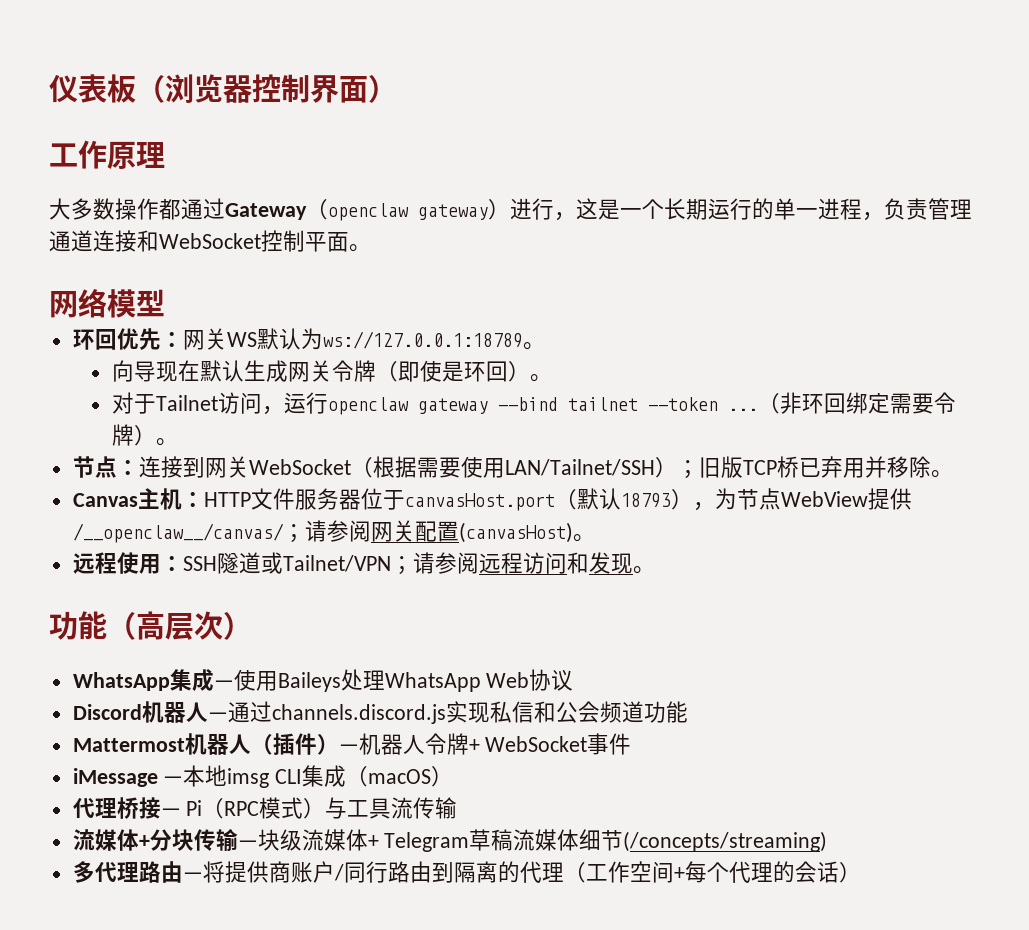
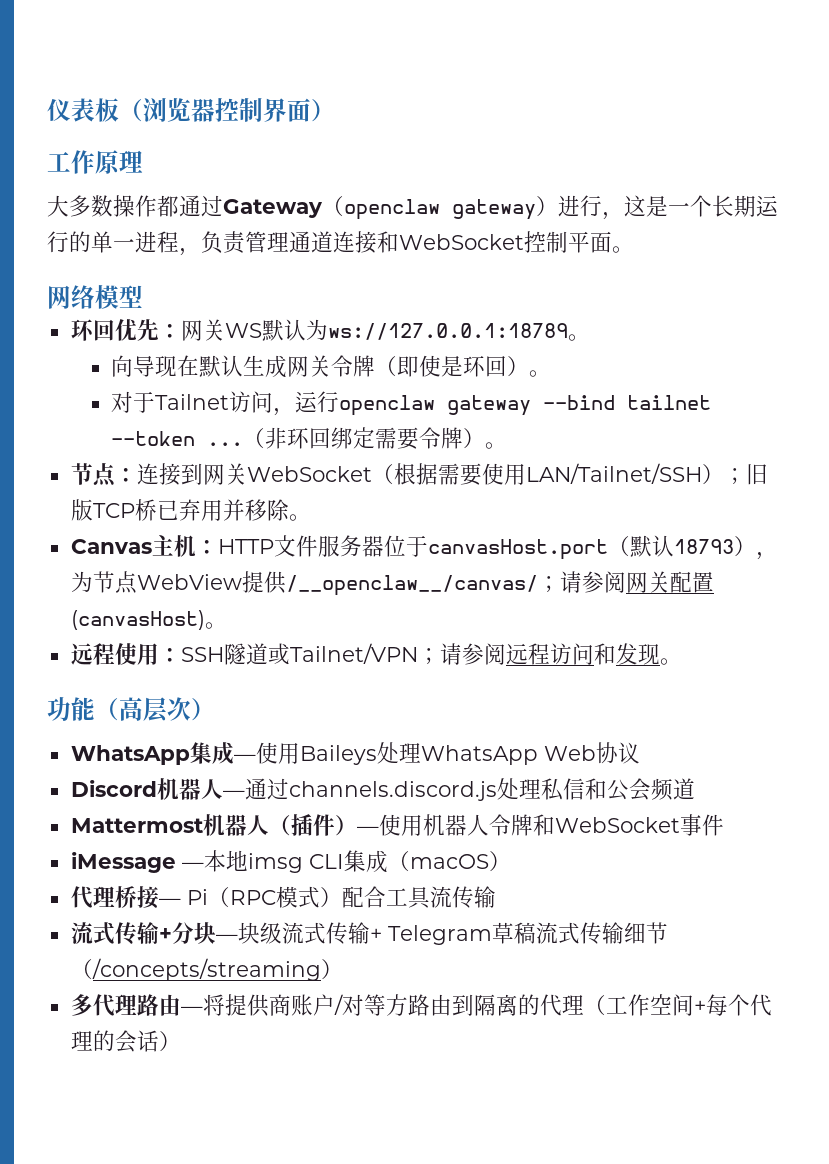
[445,701,490,723] 实现 -> [496,778,541,800] 处理
[643,701,688,723] 功能 -> (695, 789) none
(359, 748) none -> [378,814,423,836] 使用
[468,739,480,752] + -> [532,814,555,836] 和
[325,797,348,819] 与 -> [341,886,386,908] 配合
[94,829,139,851] 媒体 -> [92,922,159,945] 式传输
[193,829,238,851] 传输 -> (216, 933) none
[323,829,368,851] 媒体 -> [303,922,370,944] 式传输
[535,829,828,852] 媒体细节(/concepts/streaming) -> [557,922,668,944] [70,958,343,981] 式传输细节（/concepts/streaming）
[343,861,388,883] 同行 -> [341,994,408,1016] 对等方

